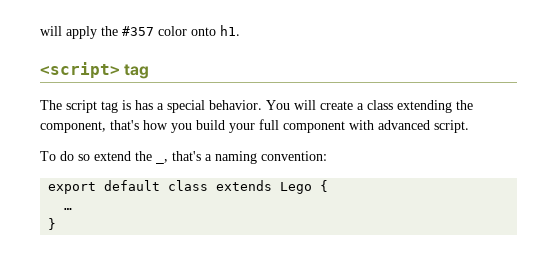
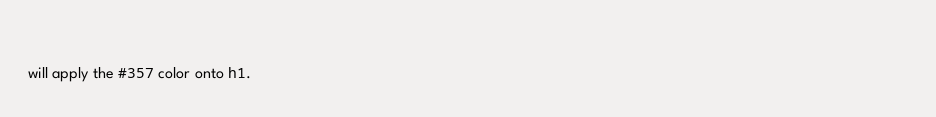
[40,62,150,79] [40,100,473,113] [40,119,469,133] [40,151,327,164] [48,180,329,194] [64,208,73,210] [48,218,57,230] // <script> tag // The script tag is has a special behavior. You will create a class extending the component, that's how you build your full component with advanced script. // To do so extend the _, that's a naming convention: // export default class extends Lego { // … // } -> (251, 73) none

